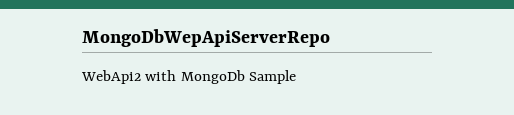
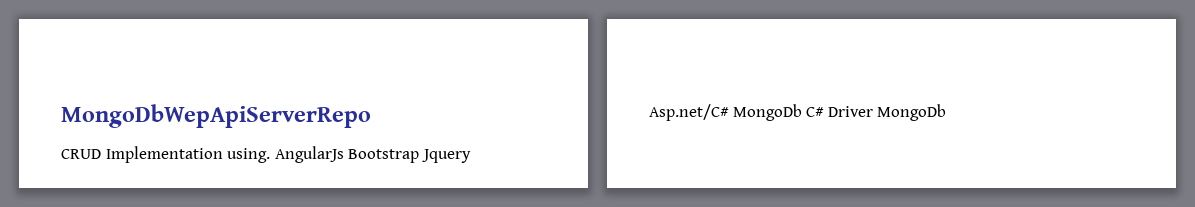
[81,70,297,84] WebApi2 with MongoDb Sample -> [61,146,471,163] [649,104,947,121] CRUD Implementation using. AngularJs Bootstrap Jquery Asp.net/C# MongoDb C# Driver MongoDb

